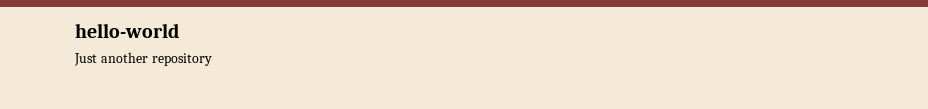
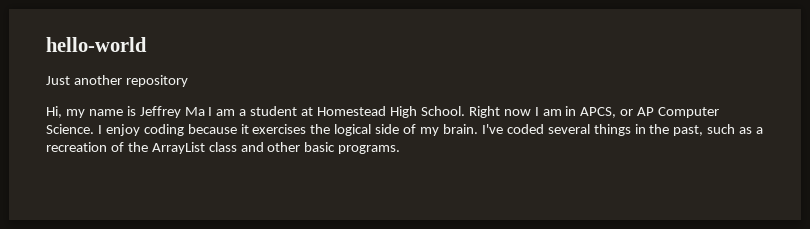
(212, 59) none -> [46,106,720,118] [46,124,764,136] [46,142,401,154] // Hi, my name is Jeffrey Ma I am a student at Homestead High School. Right now I am in APCS, or AP Computer Science. I enjoy coding because it exercises the logical side of my brain. I've coded several things in the past, such as a recreation of the ArrayList class and other basic programs.

